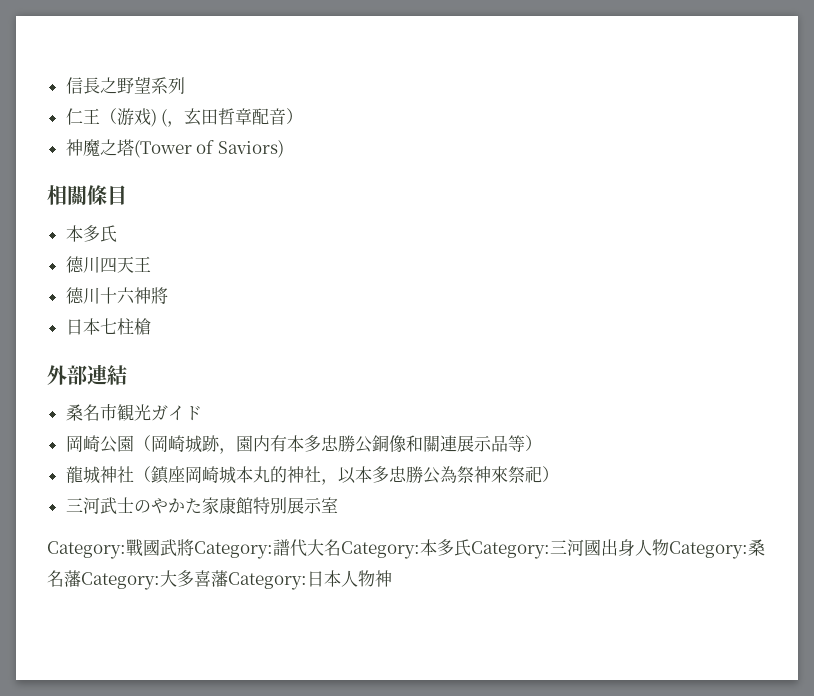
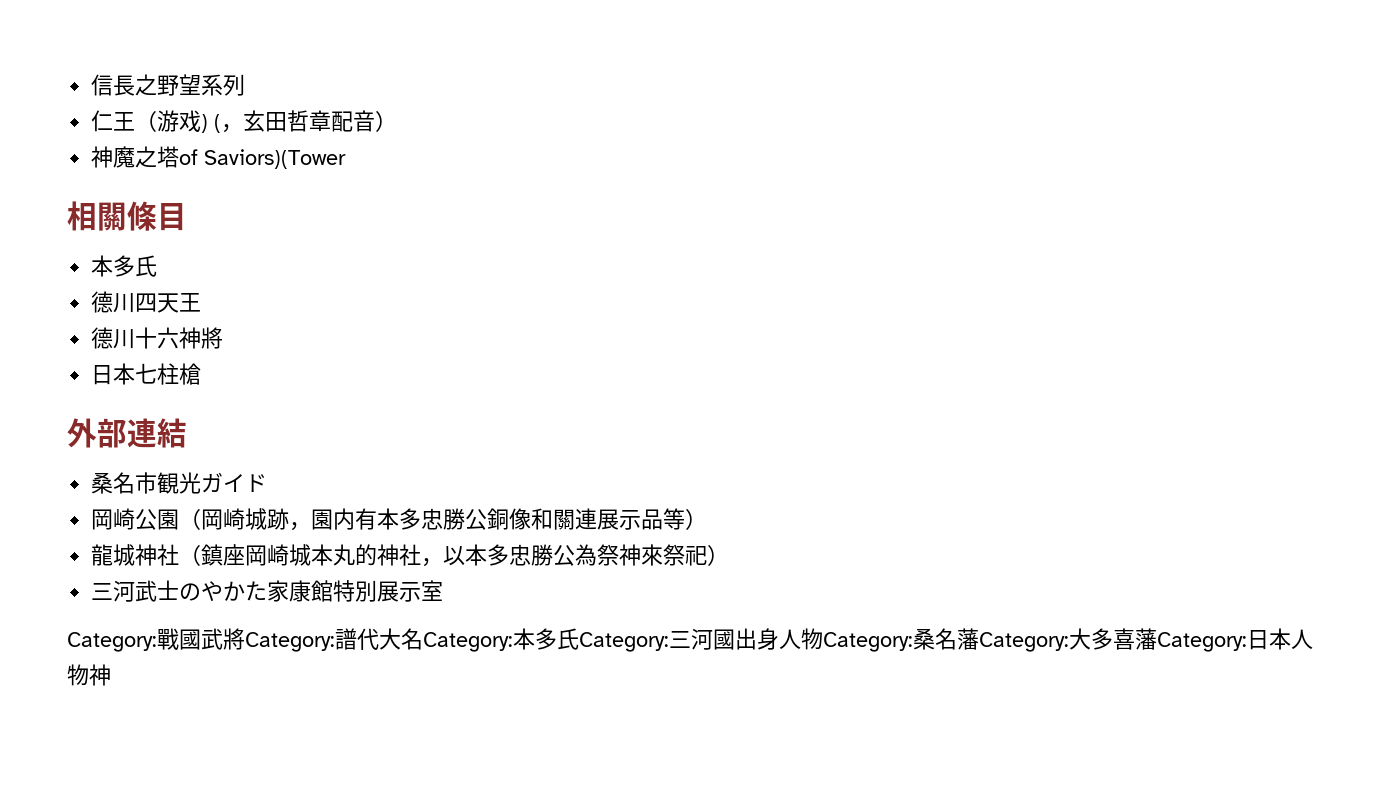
[133,140,284,158] (Tower of Saviors) -> [179,149,347,169] of Saviors)(Tower

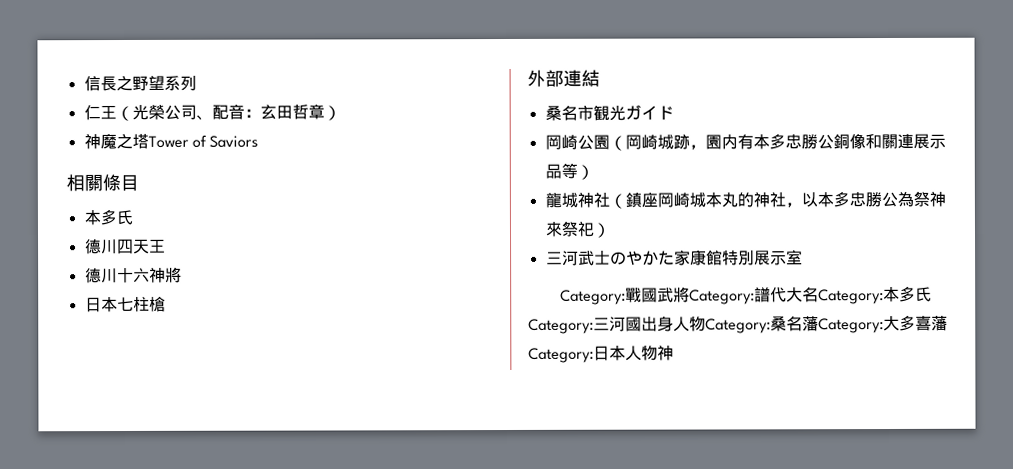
[157,110,244,133] 游戏) (， -> [131,103,261,120] 光榮公司、配音：
[331,110,376,132] 配音 -> (325, 112) none
[179,149,347,169] of Saviors)(Tower -> [147,134,259,148] Tower of Saviors

